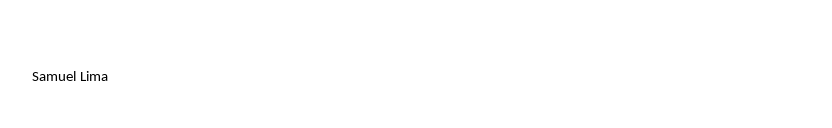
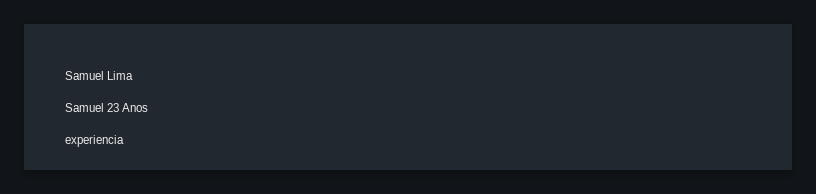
(108, 76) none -> [65,103,149,112] [65,135,124,147] // Samuel 23 Anos // experiencia

